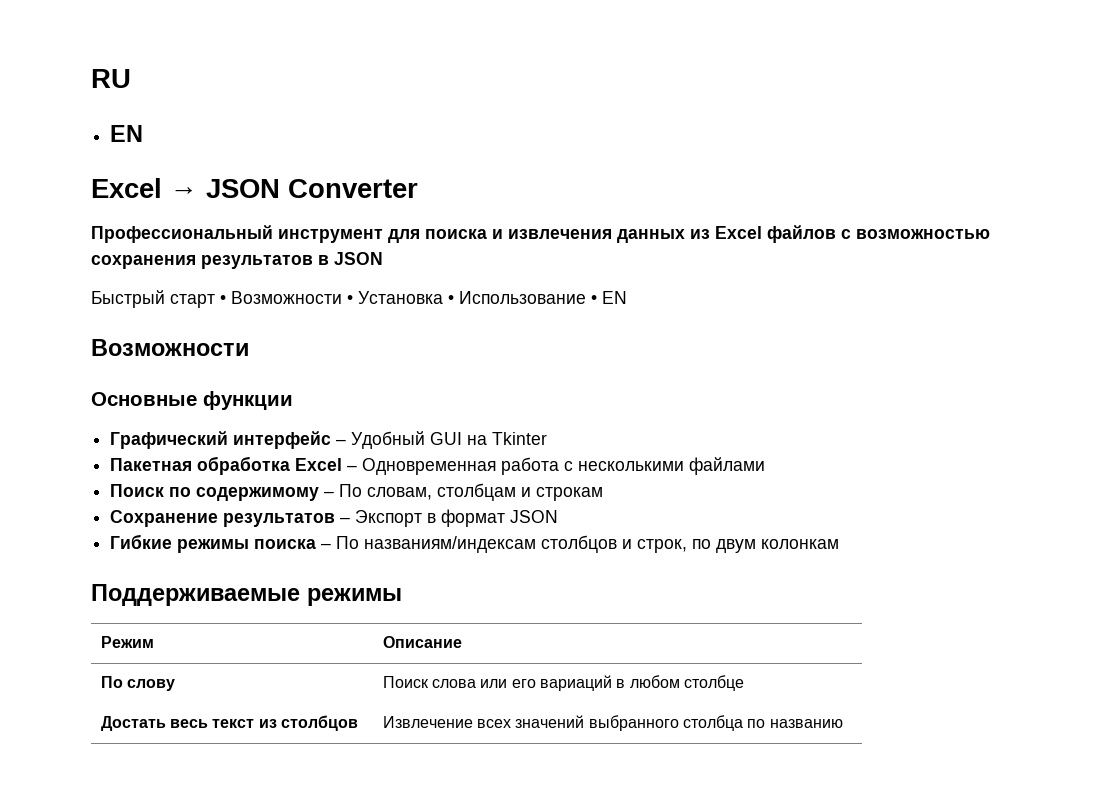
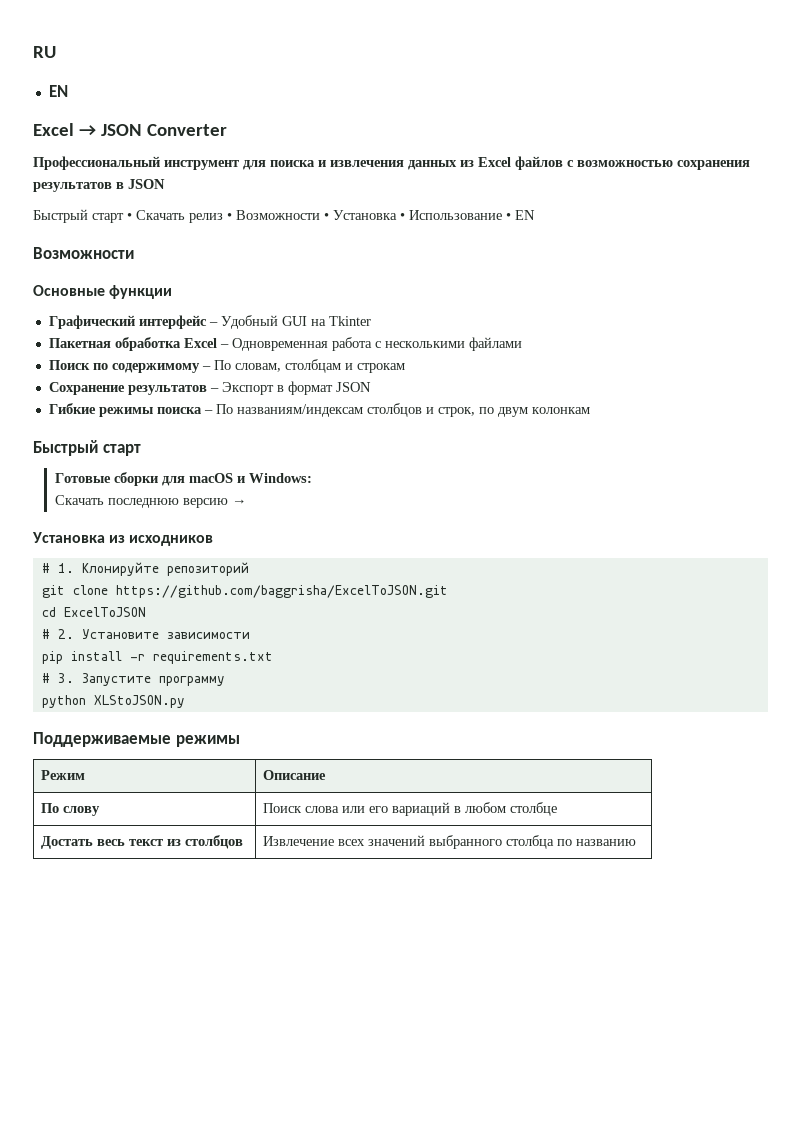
(226, 299) none -> [136,210,232,223] Скачать релиз •
(840, 544) none -> [33,440,141,456] [54,472,312,486] [54,495,247,508] [32,532,214,546] [41,562,249,576] [41,585,448,598] [41,607,146,617] [41,629,250,639] [41,651,273,664] [41,673,225,686] [41,695,185,708] // Быстрый старт // Готовые сборки для macOS и Windows: // Скачать последнюю версию → // Установка из исходников // # 1. Клонируйте репозиторий // git clone https://github.com/baggrisha/ExcelToJSON.git // cd ExcelToJSON // # 2. Установите зависимости // pip install -r requirements.txt // # 3. Запустите программу // python XLStoJSON.py

